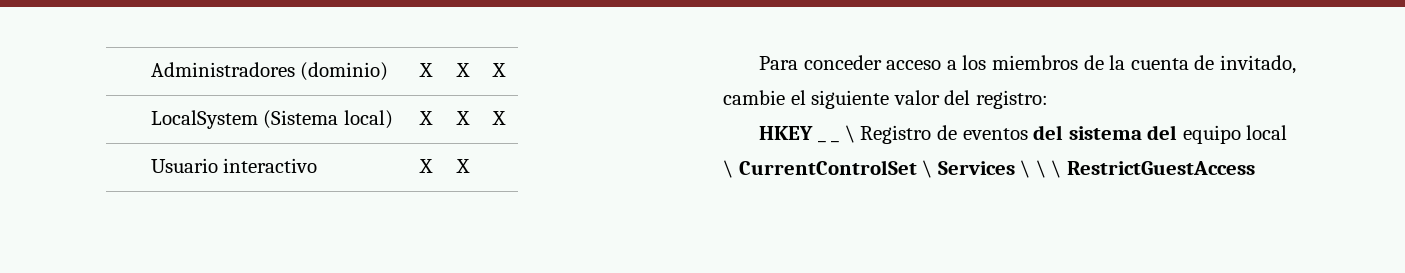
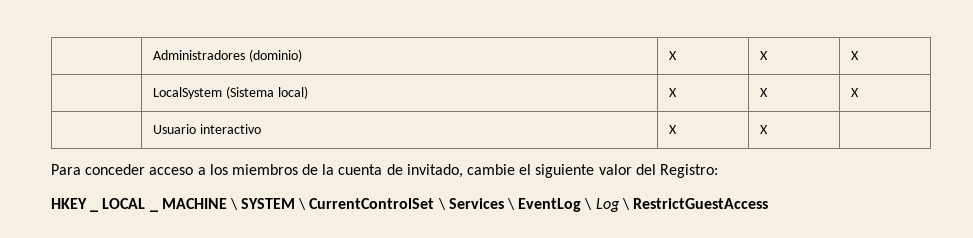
[975,90,1048,109] registro: -> [659,164,718,178] Registro:
[831,125,1288,144] _ \ Registro de eventos del sistema del equipo local -> [102,198,146,209] [149,209,158,212] [161,198,296,210] LOCAL _ MACHINE \ SYSTEM
[1035,160,1046,178] \ -> [518,198,620,212] EventLog \ Log

